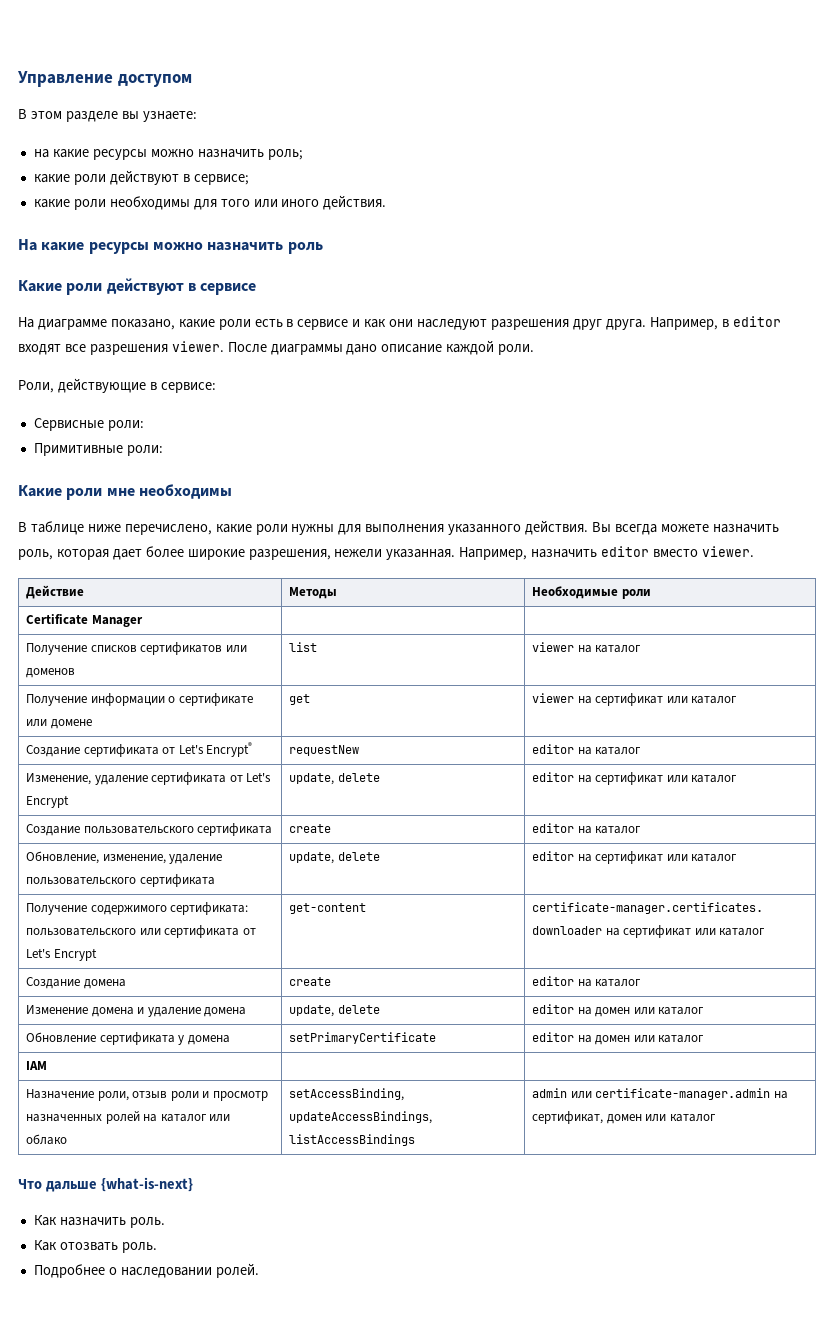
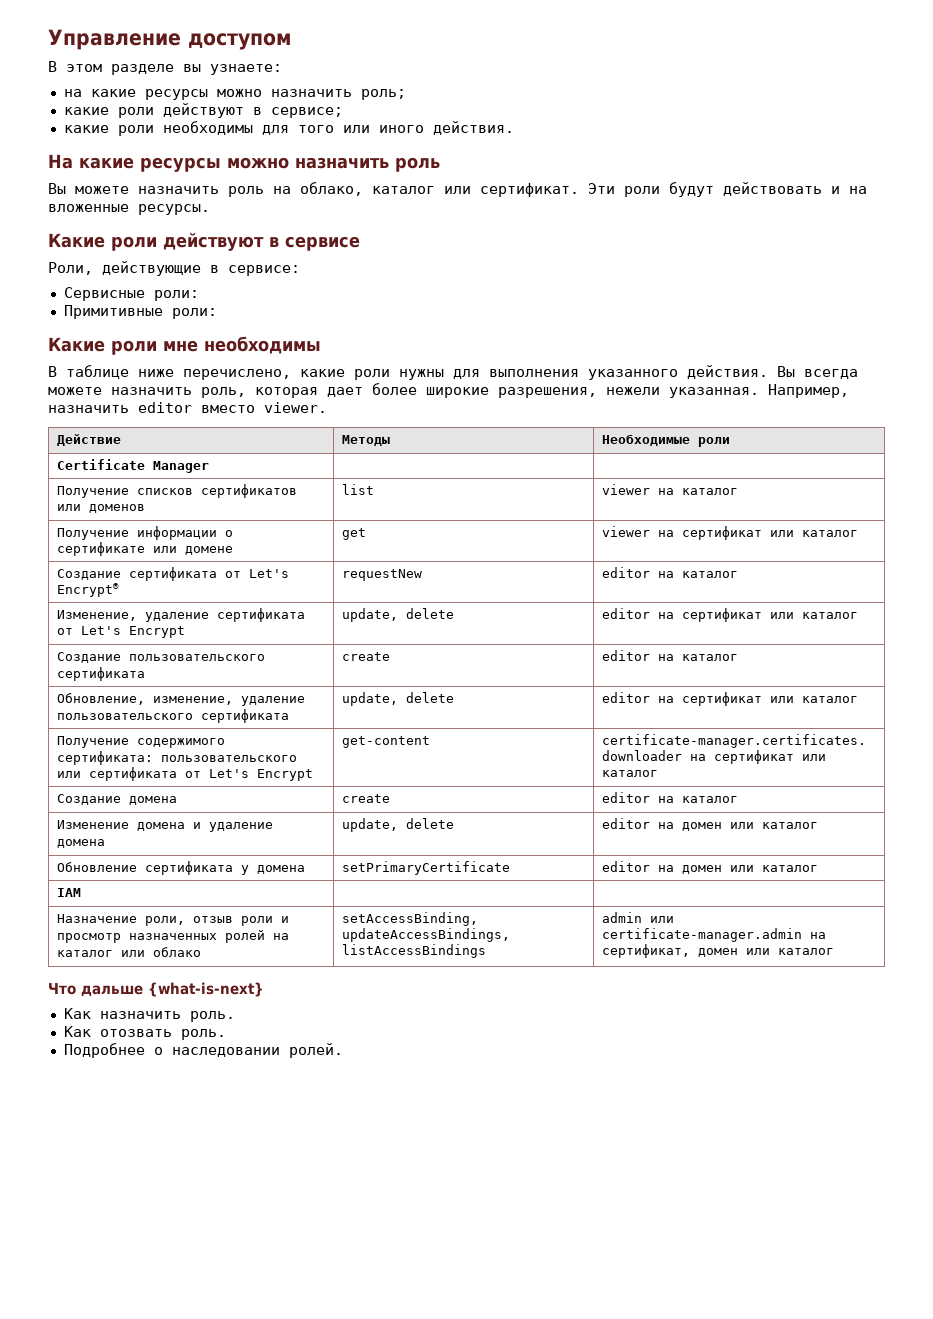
(323, 248) none -> [48,182,867,197] [48,204,210,215] // Вы можете назначить роль на облако, каталог или сертификат. Эти роли будут действовать и на вложенные ресурсы.
[18,316,781,330] [18,340,535,355] // На диаграмме показано, какие роли есть в сервисе и как они наследуют разрешения друг друга. Например, в editor входят все разрешения viewer. После диаграммы дано описание каждой роли. -> (360, 243) none

